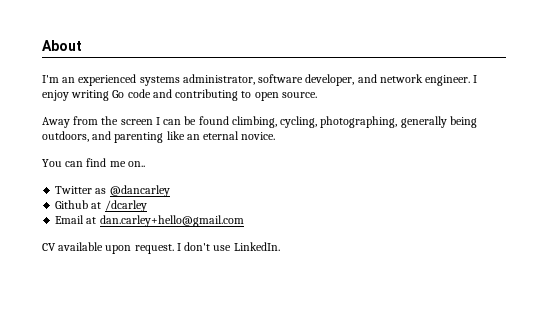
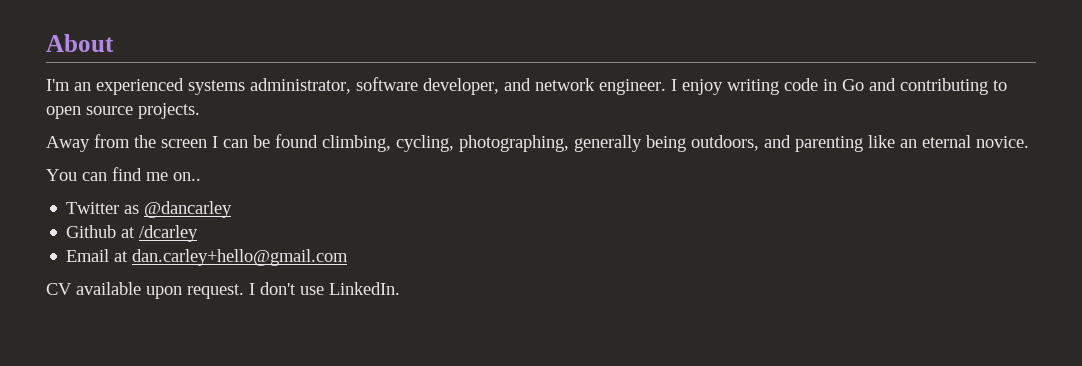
[112,89,151,98] Go code -> [784,78,864,91] code in Go
[281,92,317,98] source. -> [86,103,200,119] source projects.

